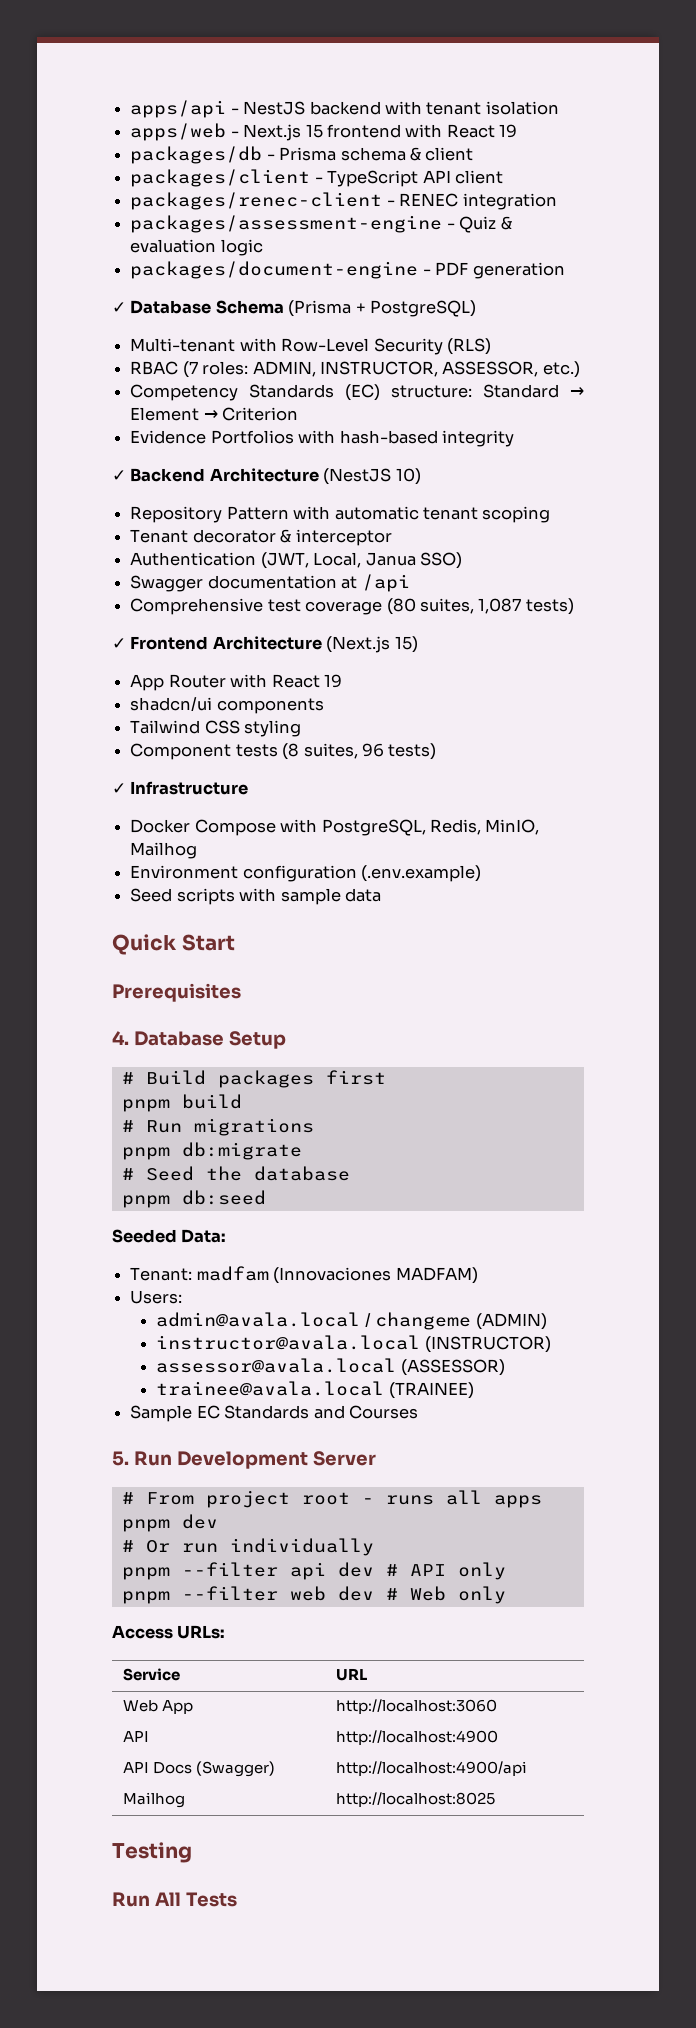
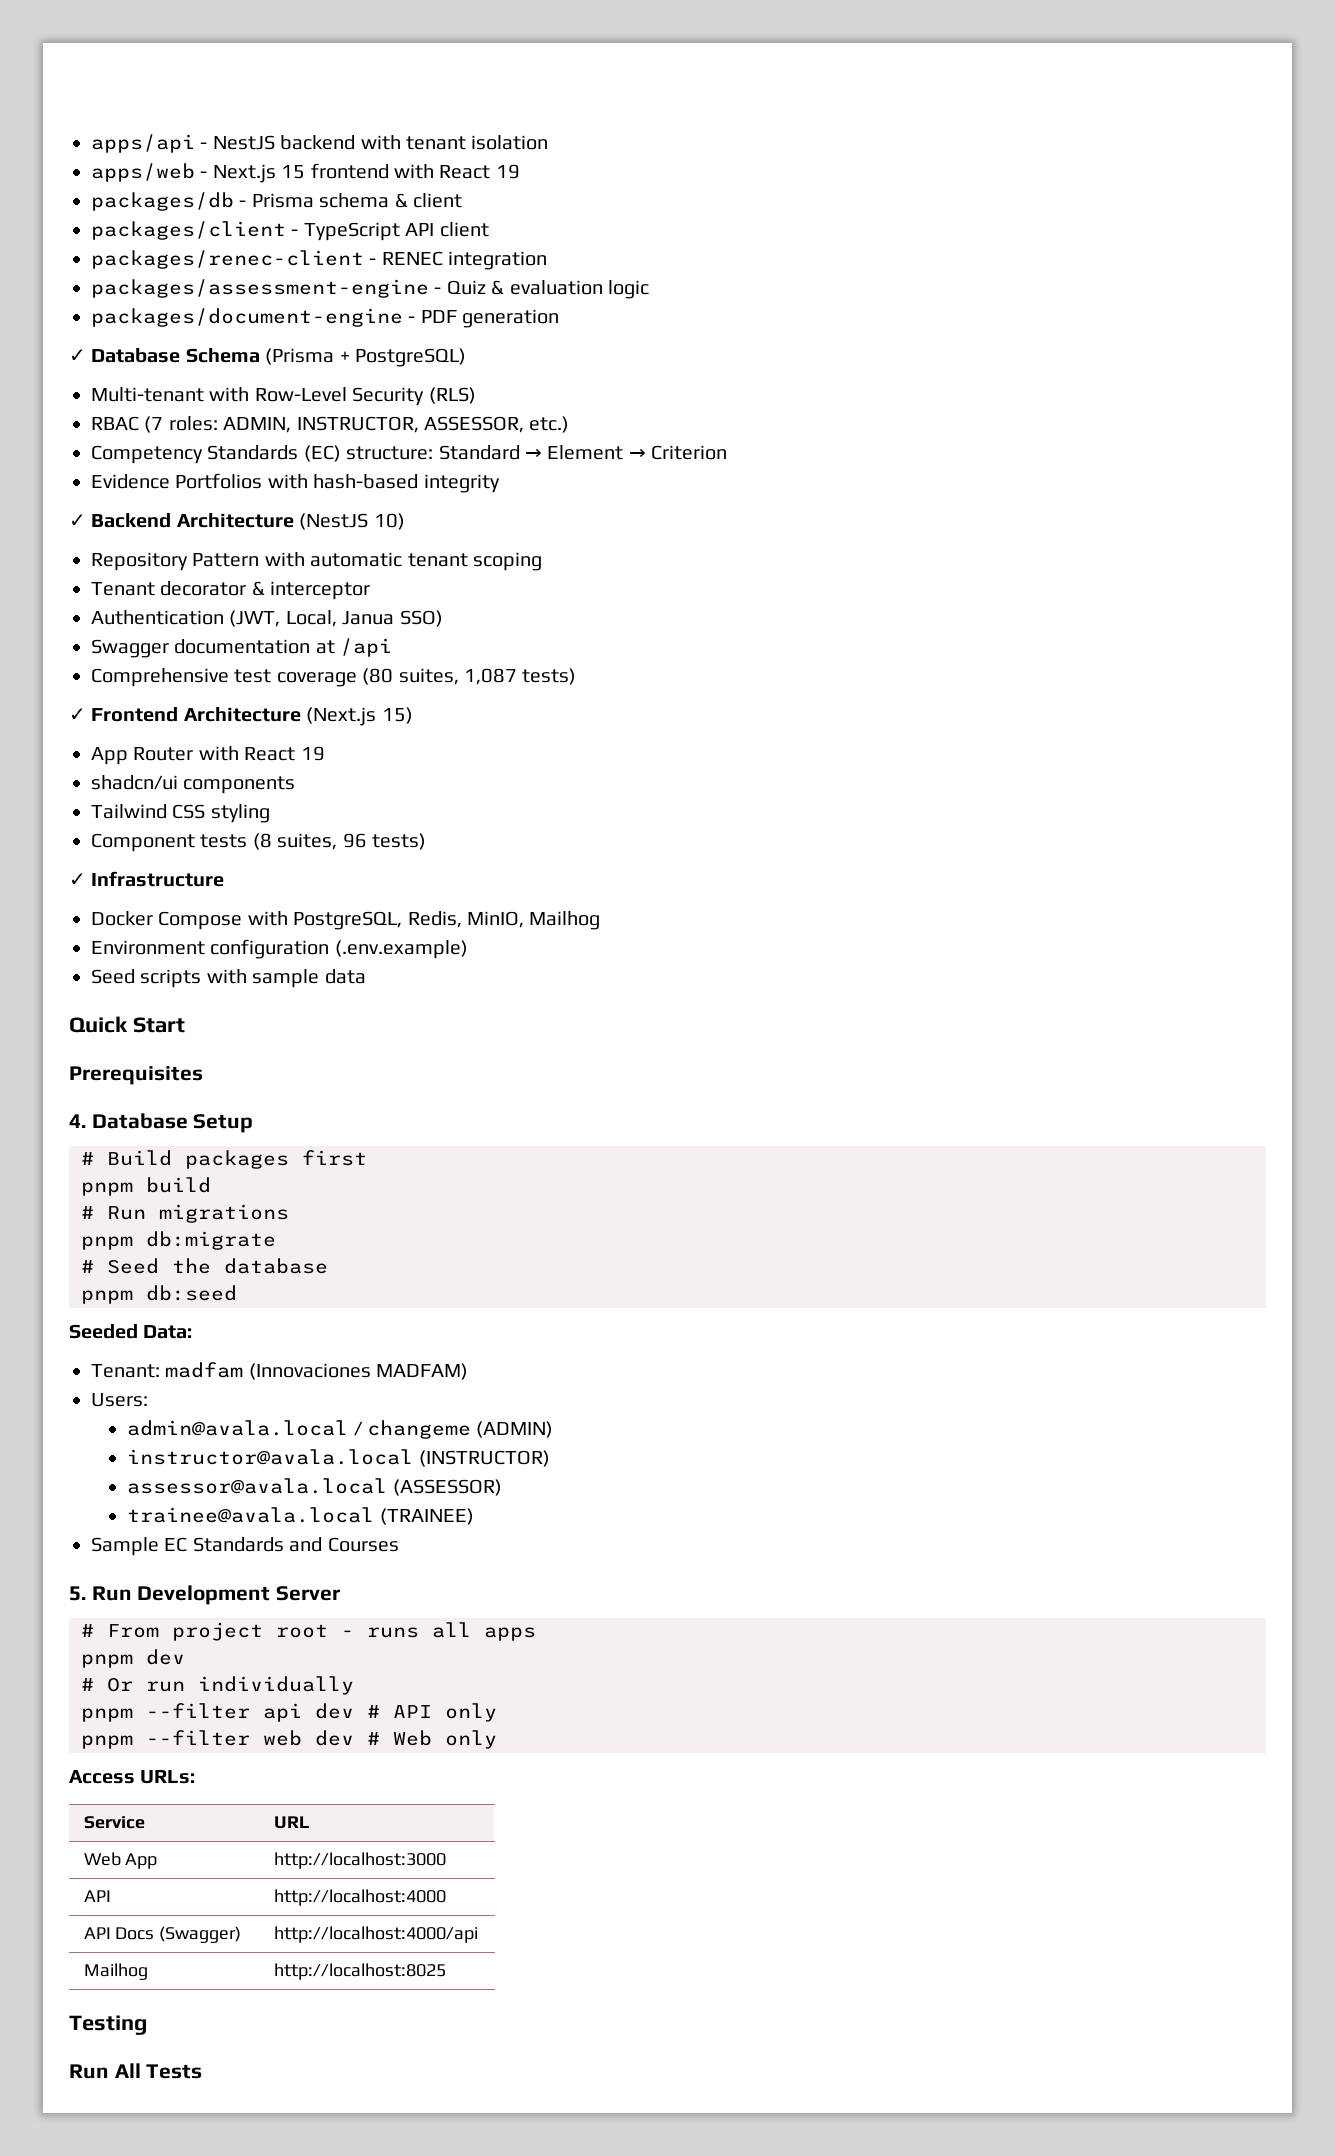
[336,1699,498,1714] http://localhost:3060 -> [273,1852,446,1869] http://localhost:3000
[336,1730,499,1745] http://localhost:4900 -> [273,1889,446,1906] http://localhost:4000
[336,1761,528,1776] http://localhost:4900/api -> [273,1926,478,1943] http://localhost:4000/api

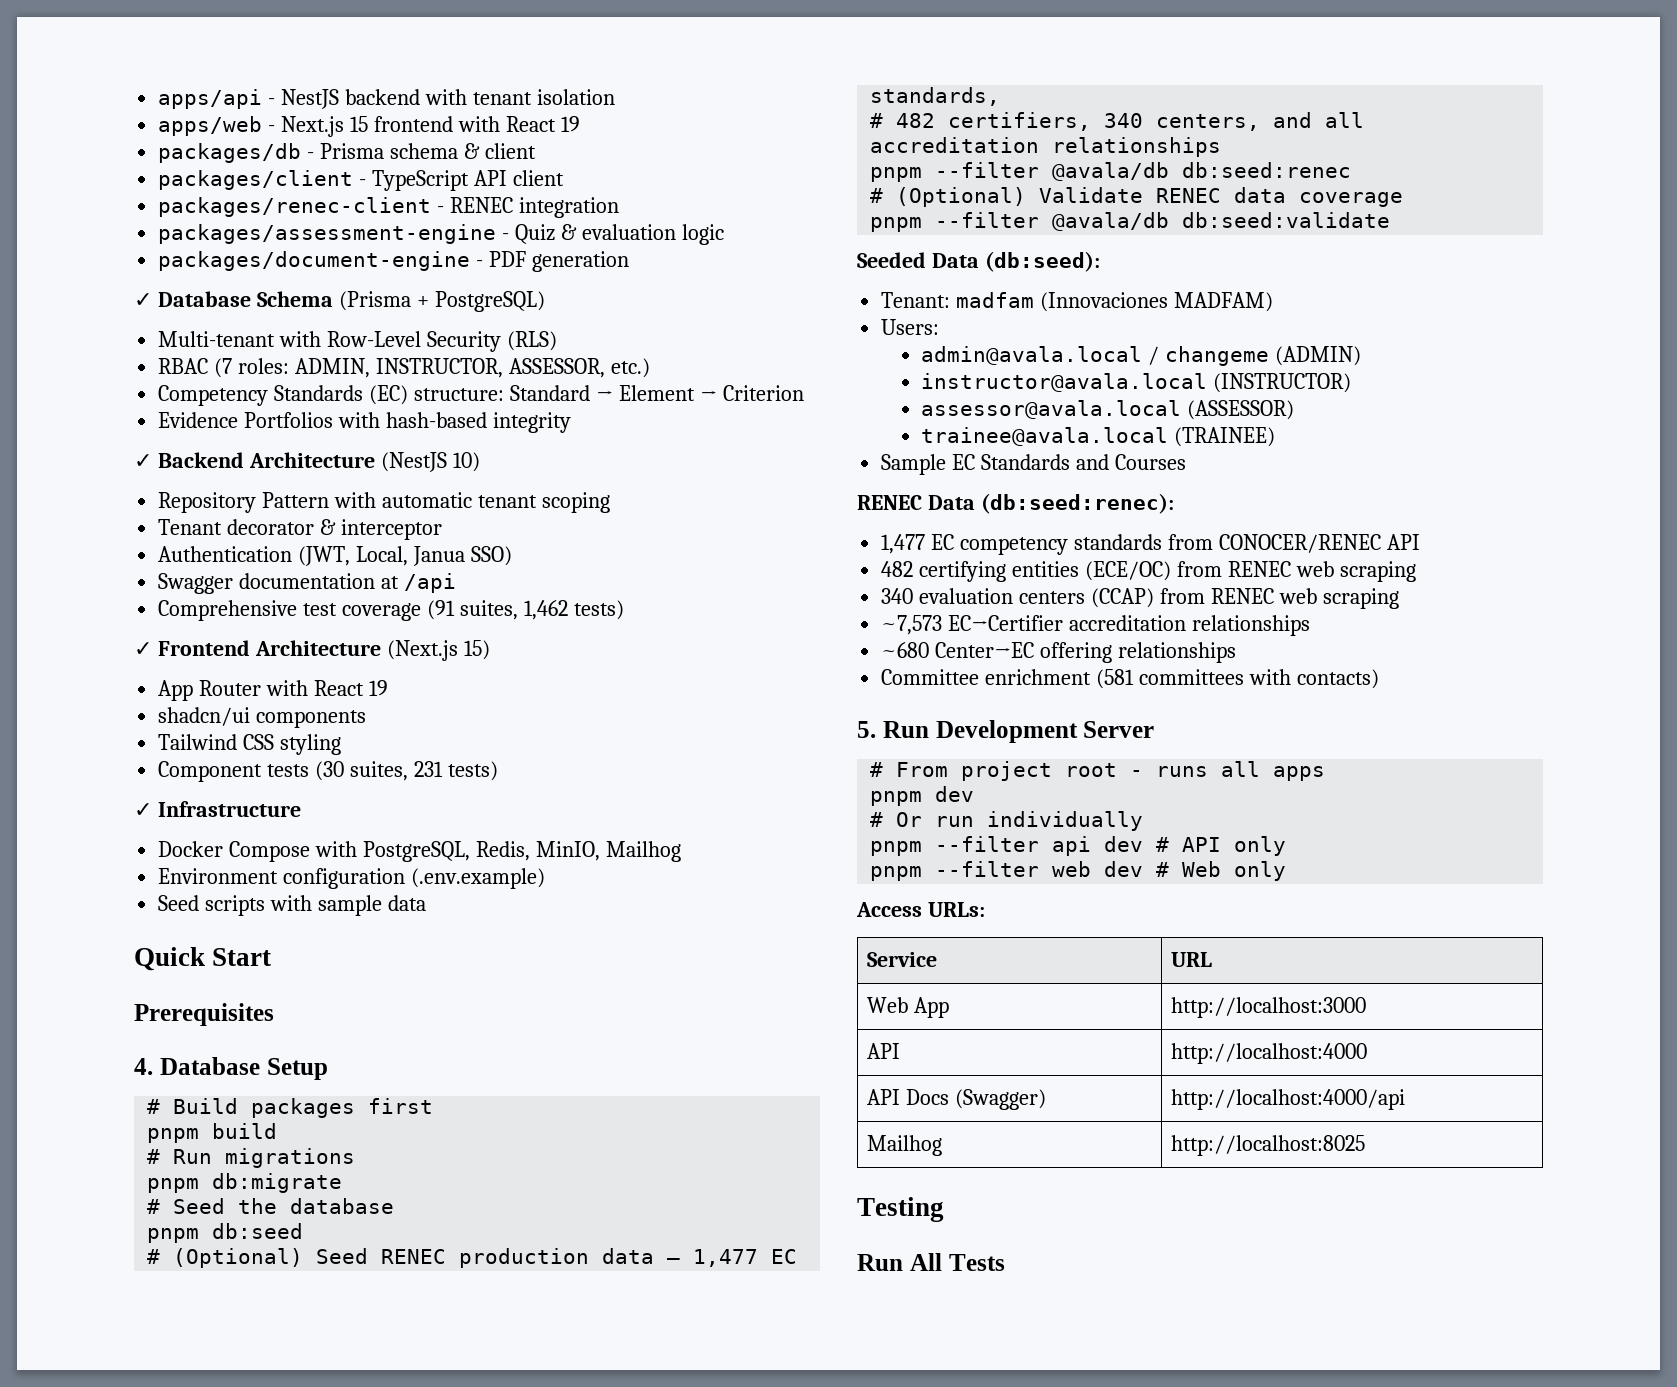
[362,668,517,685] (80 suites, 1,087 -> [427,600,568,620] (91 suites, 1,462
[252,833,367,850] (8 suites, 96 -> [315,761,443,781] (30 suites, 231
(237, 1293) none -> [147,1248,798,1268] [870,87,1001,106] [870,112,1365,131] [870,137,1222,157] [870,162,1352,182] [870,187,1404,207] [870,212,1391,232] // # (Optional) Seed RENEC production data — 1,477 EC standards, // # 482 certifiers, 340 centers, and all accreditation relationships // pnpm --filter @avala/db db:seed:renec // # (Optional) Validate RENEC data coverage // pnpm --filter @avala/db db:seed:validate
[143,1325,193,1339] Data: -> [931,251,1100,272] Data (db:seed):
(399, 1544) none -> [857,493,1174,514] [881,534,1420,555] [881,561,1416,582] [881,588,1399,609] [881,615,1311,636] [881,642,1237,663] [881,669,1379,689] // RENEC Data (db:seed:renec): // 1,477 EC competency standards from CONOCER/RENEC API // 482 certifying entities (ECE/OC) from RENEC web scraping // 340 evaluation centers (CCAP) from RENEC web scraping // ~7,573 EC→Certifier accreditation relationships // ~680 Center→EC offering relationships // Committee enrichment (581 committees with contacts)

